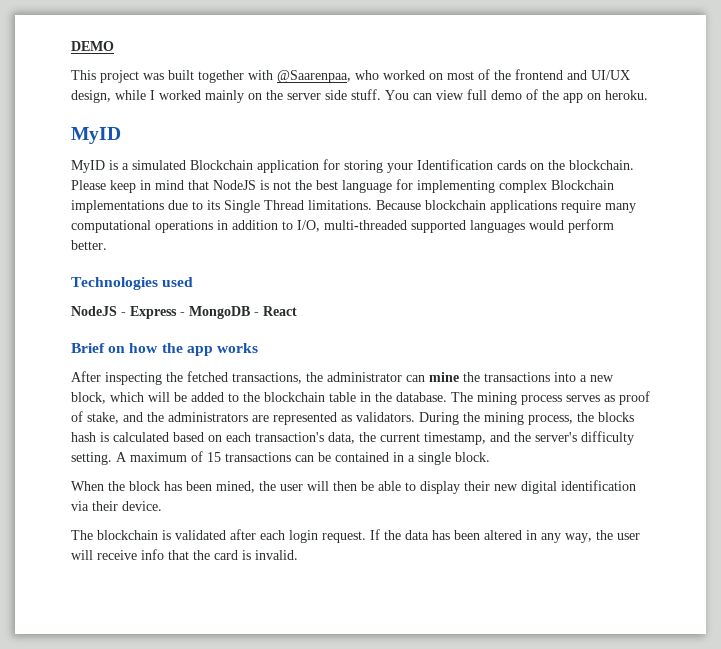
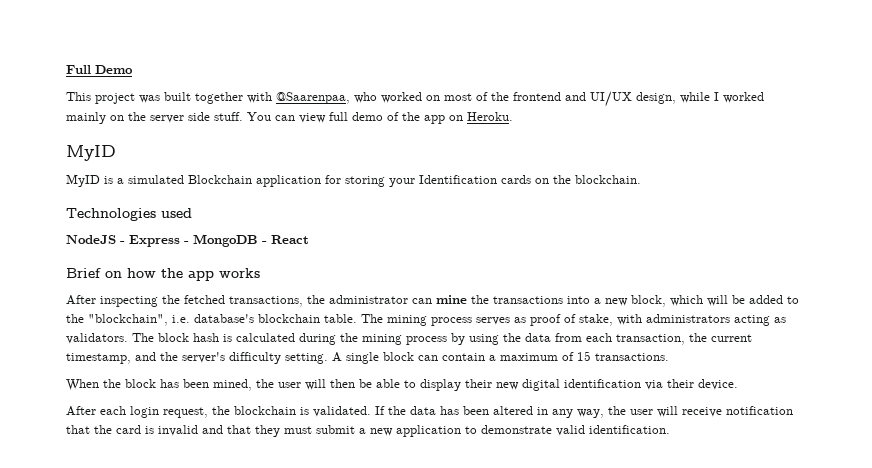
[71,41,114,51] DEMO -> [66,65,133,74] Full Demo
[605,90,648,100] heroku. -> [467,112,513,121] Heroku.
[71,179,614,193] [71,200,636,213] [71,219,614,233] [71,240,107,250] Please keep in mind that NodeJS is not the best language for implementing complex Blockchain implementations due to its Single Thread limitations. Because blockchain applications require many computational operations in addition to I/O, multi-threaded supported languages would perform better. -> (641, 179) none
[264,392,447,402] blockchain table in the database. -> [88,314,357,326] "blockchain", i.e. database's blockchain table.
[123,412,634,425] [71,432,355,444] and the administrators are represented as validators. During the mining process, the blocks hash is calculated based on each transaction's data, -> [617,314,786,326] [66,333,685,345] with administrators acting as validators. The block hash is calculated during the mining process by using the data from each transaction,
[130,451,490,465] maximum of 15 transactions can be contained in a single block. -> [346,351,669,364] single block can contain a maximum of 15 transactions.
[71,529,366,543] The blockchain is validated after each login request. -> [66,406,371,418] After each login request, the blockchain is validated.
[141,549,164,560] info -> [726,406,793,415] notification
[255,550,298,560] invalid. -> [158,425,670,437] invalid and that they must submit a new application to demonstrate valid identification.

